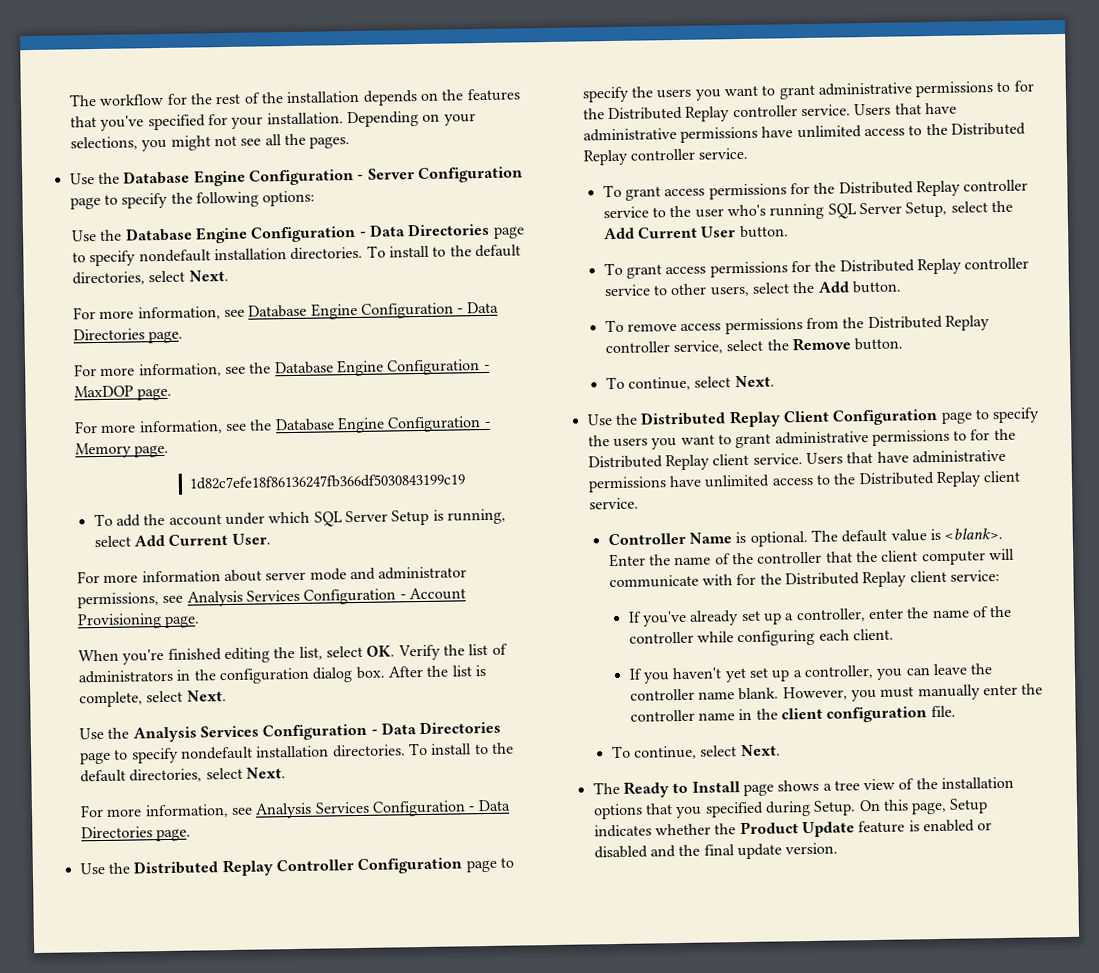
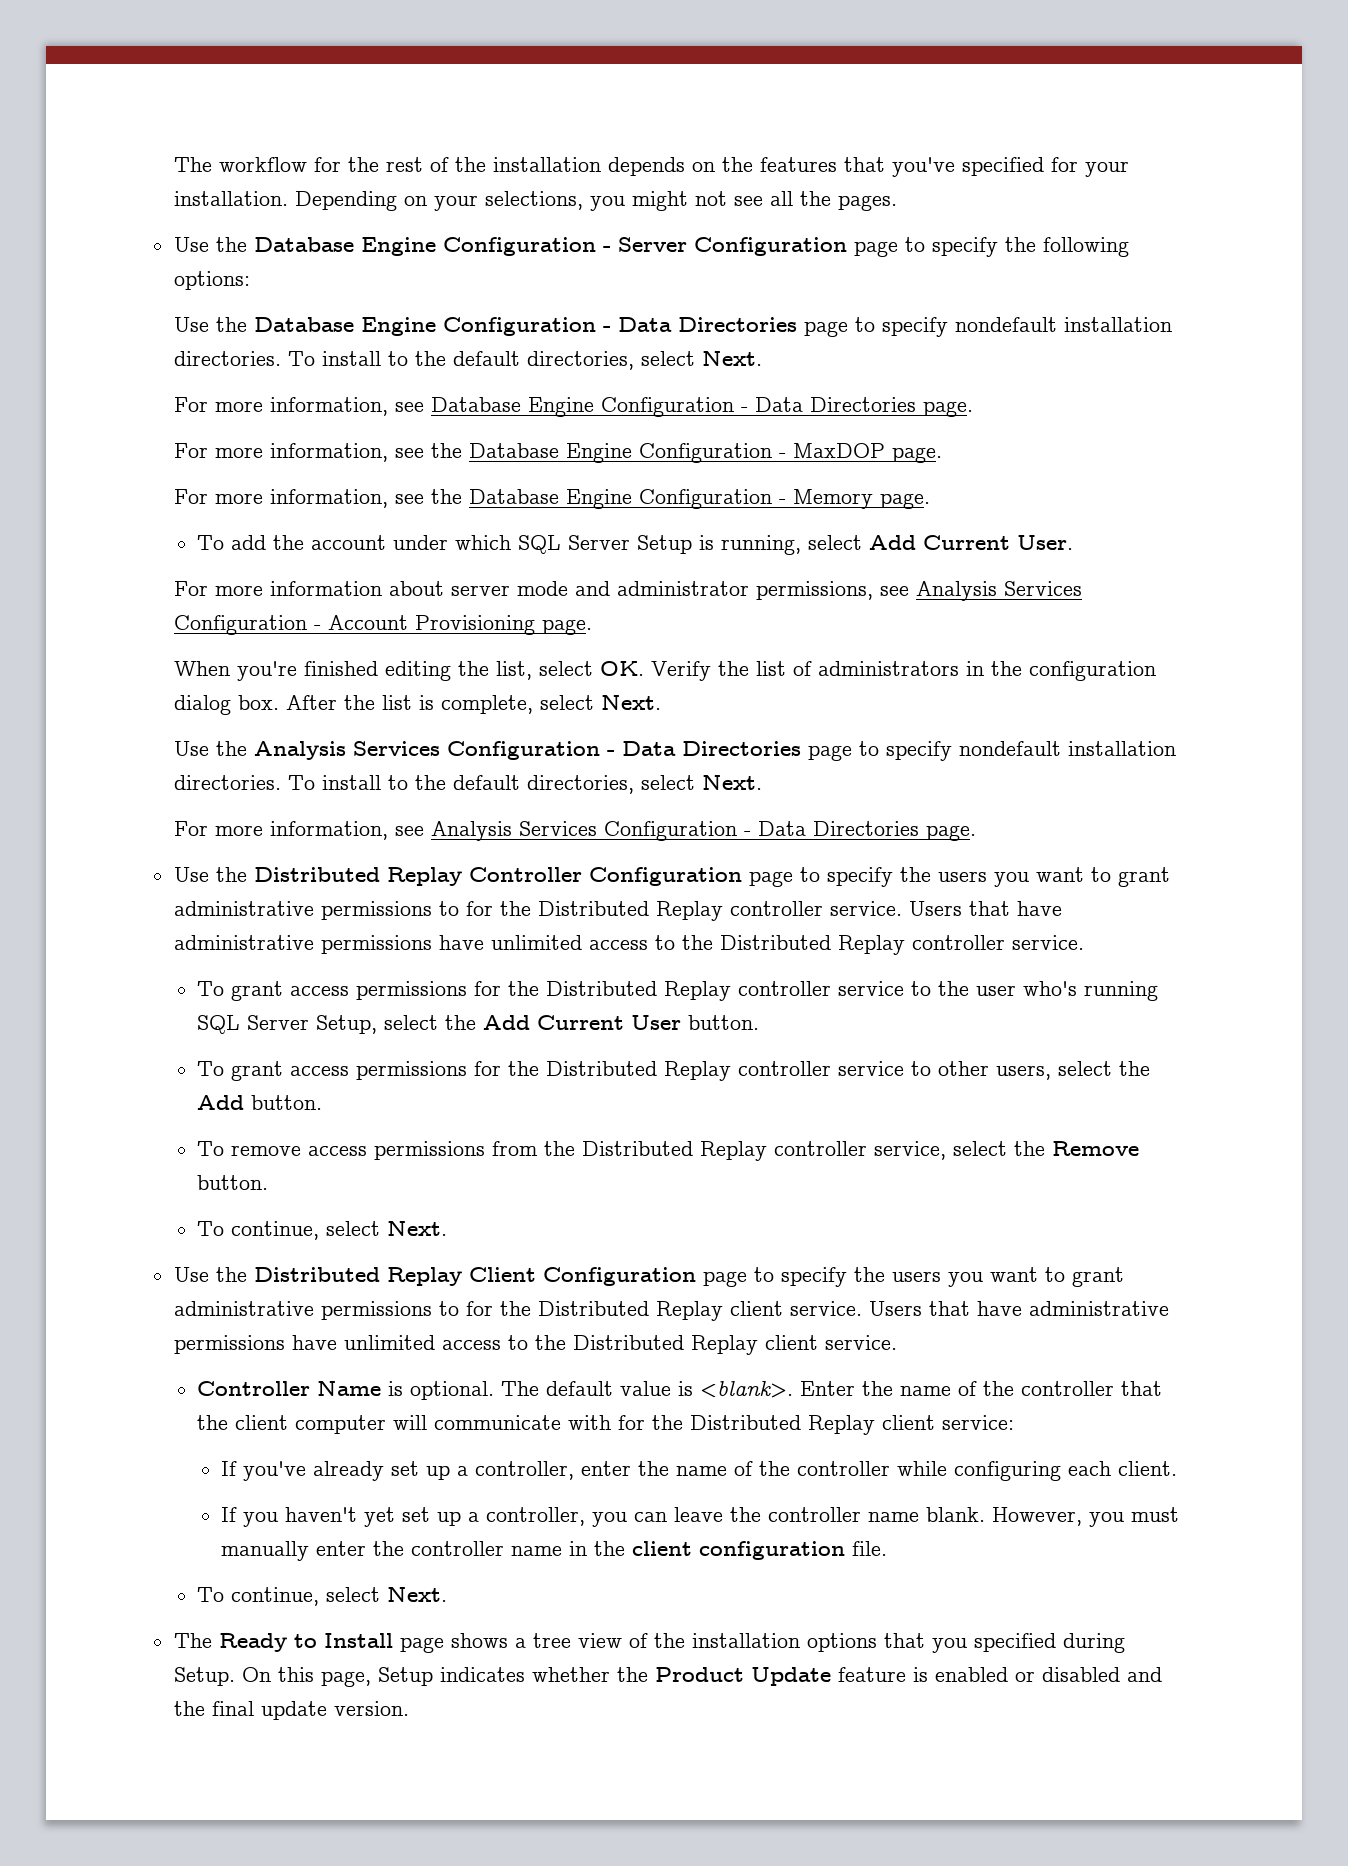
[189,473,466,490] // 1d82c7efe18f86136247fb366df5030843199c19 -> (930, 501) none

